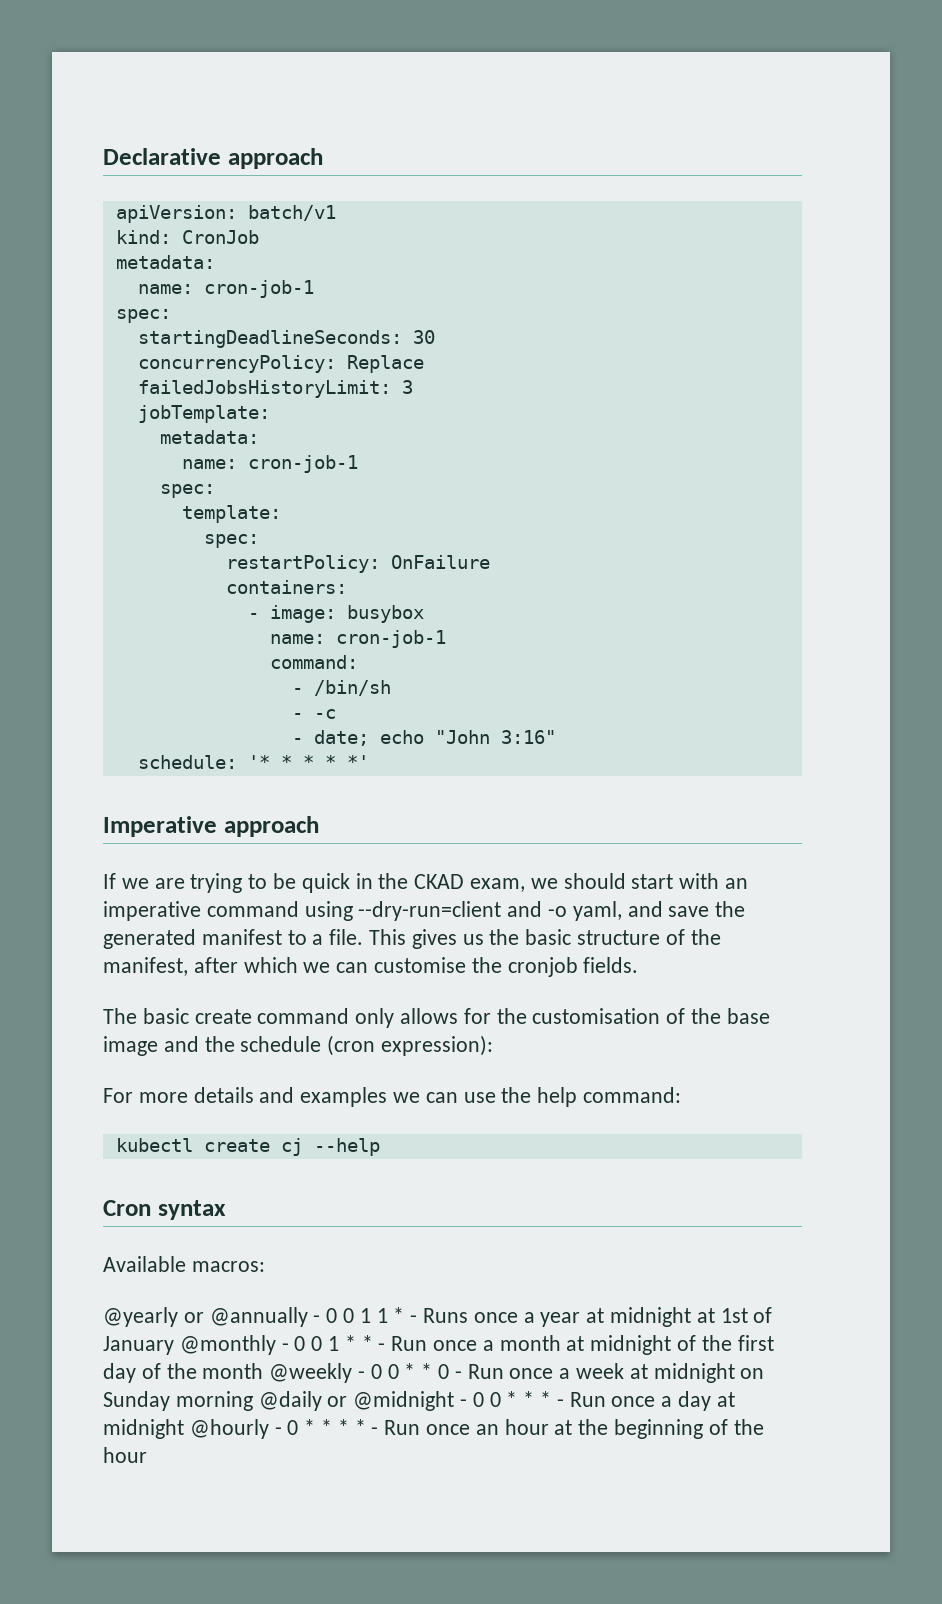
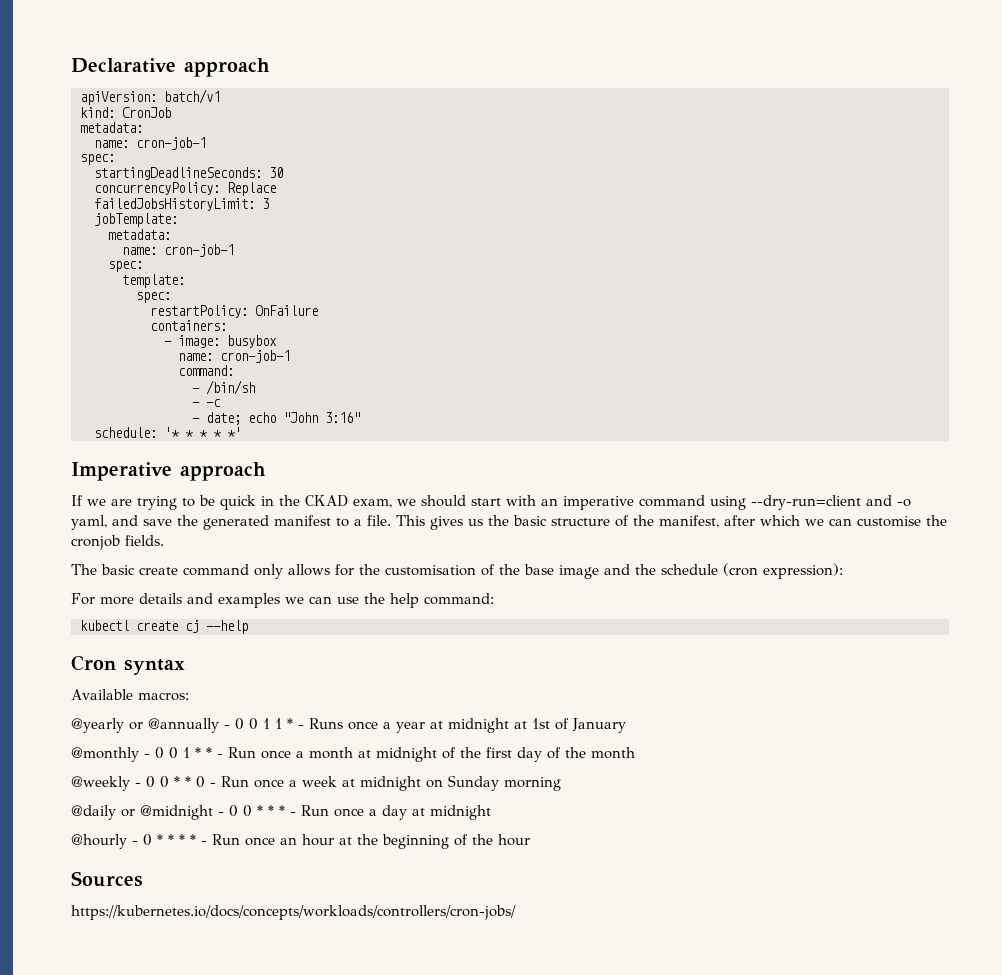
(174, 1345) none -> (626, 725) //
(264, 1371) none -> (635, 753) //
(253, 1401) none -> (561, 784) //
(184, 1429) none -> (491, 812) //
(147, 1455) none -> [71,871,143,887] [71,905,516,920] // Sources // https://kubernetes.io/docs/concepts/workloads/controllers/cron-jobs/

